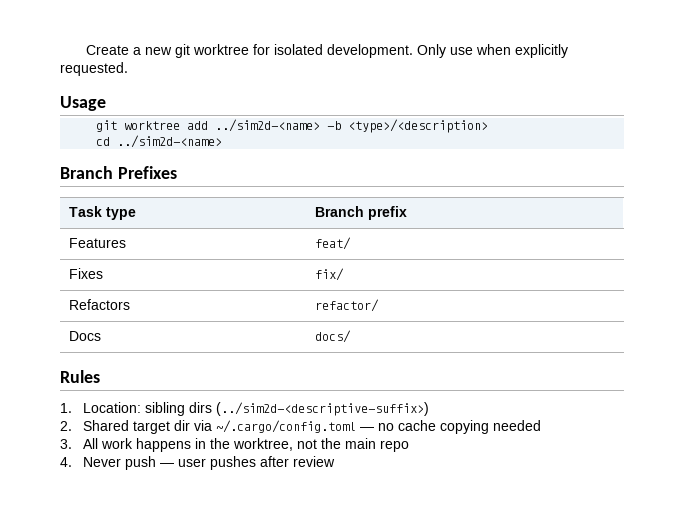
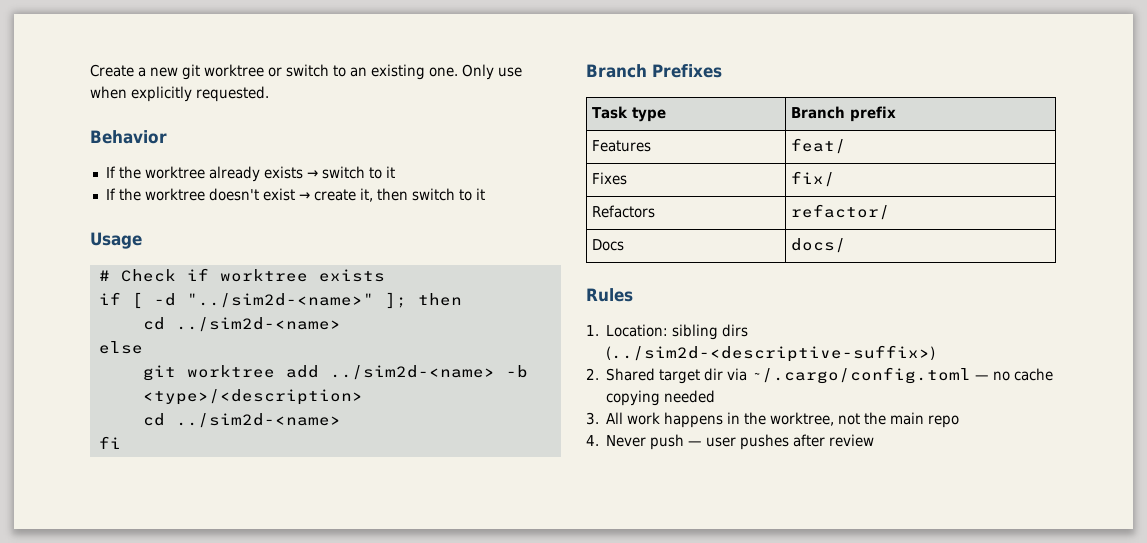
[252,44,413,58] for isolated development. -> [268,64,458,80] or switch to an existing one.
[60,96,106,111] Usage -> [90,130,167,144] [105,166,395,182] [105,188,485,202] [90,232,142,249] [98,268,385,282] [98,292,462,309] [142,317,341,332] [98,341,143,354] Behavior // If the worktree already exists → switch to it // If the worktree doesn't exist → create it, then switch to it // Usage // # Check if worktree exists // if [ -d "../sim2d-<name>" ]; then // cd ../sim2d-<name> // else
(223, 141) none -> [98,436,121,449] // fi

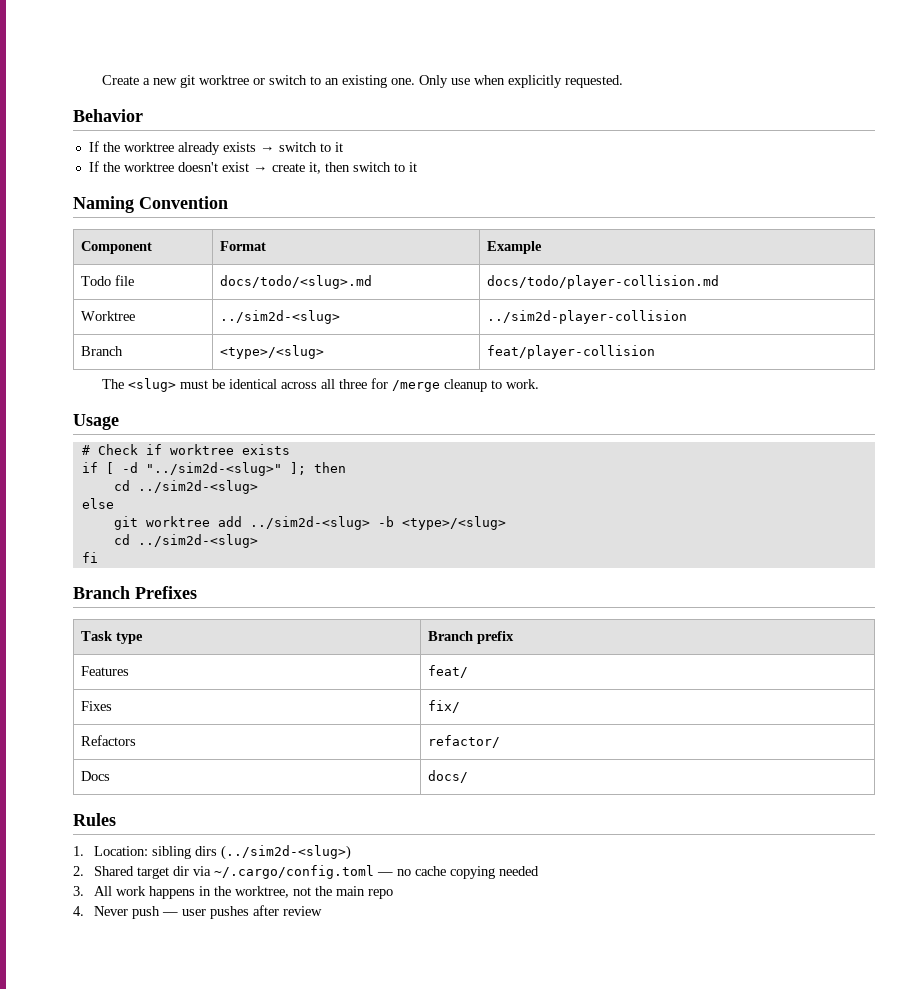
(485, 194) none -> [73,196,228,213] [81,241,153,254] [220,241,267,251] [487,241,543,254] [81,275,135,286] [220,275,373,289] [487,275,720,289] [81,311,136,321] [220,310,341,324] [487,310,688,324] [81,346,124,356] [220,345,325,359] [487,345,656,359] [101,378,539,392] // Naming Convention // Component | Format | Example // Todo file | docs/todo/<slug>.md | docs/todo/player-collision.md // Worktree | ../sim2d-<slug> | ../sim2d-player-collision // Branch | <type>/<slug> | feat/player-collision // The <slug> must be identical across all three for /merge cleanup to work.
[186,293,374,308] "../sim2d-<name>" -> [145,462,282,476] "../sim2d-<slug>"
[175,317,341,332] ../sim2d-<name> -> [137,480,258,494] ../sim2d-<slug>
[329,365,528,380] [142,389,363,405] [142,413,341,428] ../sim2d-<name> -b <type>/<description> // cd ../sim2d-<name> -> [249,516,506,530] [113,534,258,548] ../sim2d-<slug> -b <type>/<slug> // cd ../sim2d-<slug>
[606,345,936,362] (../sim2d-<descriptive-suffix>) -> [220,845,351,860] (../sim2d-<slug>)

